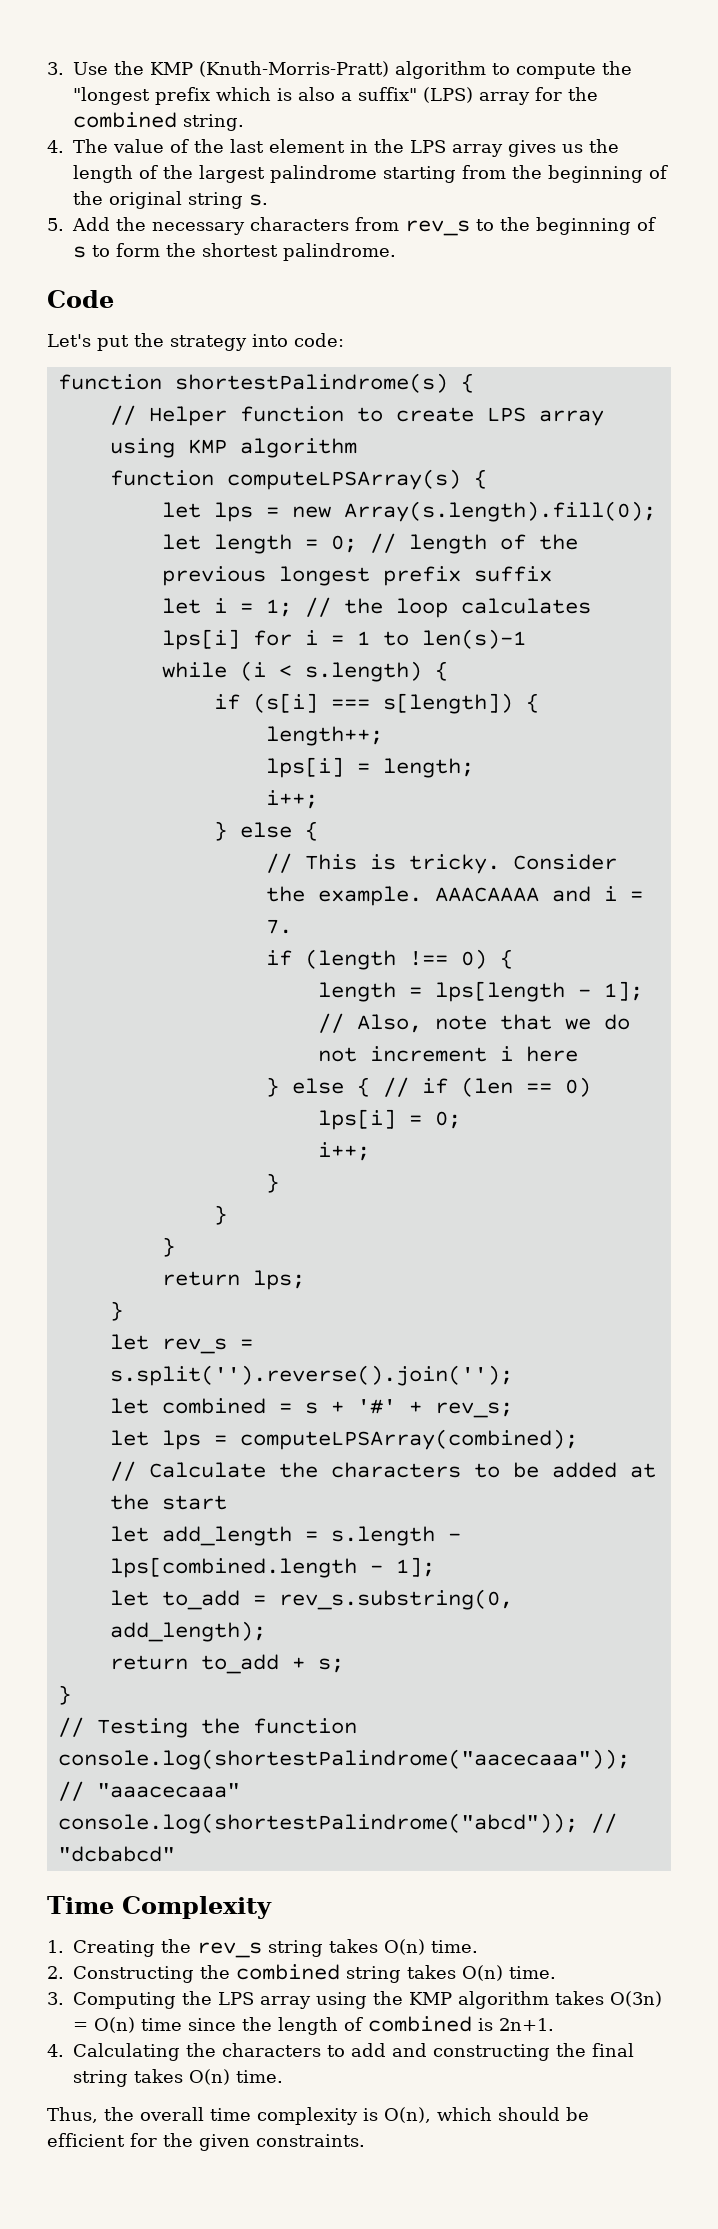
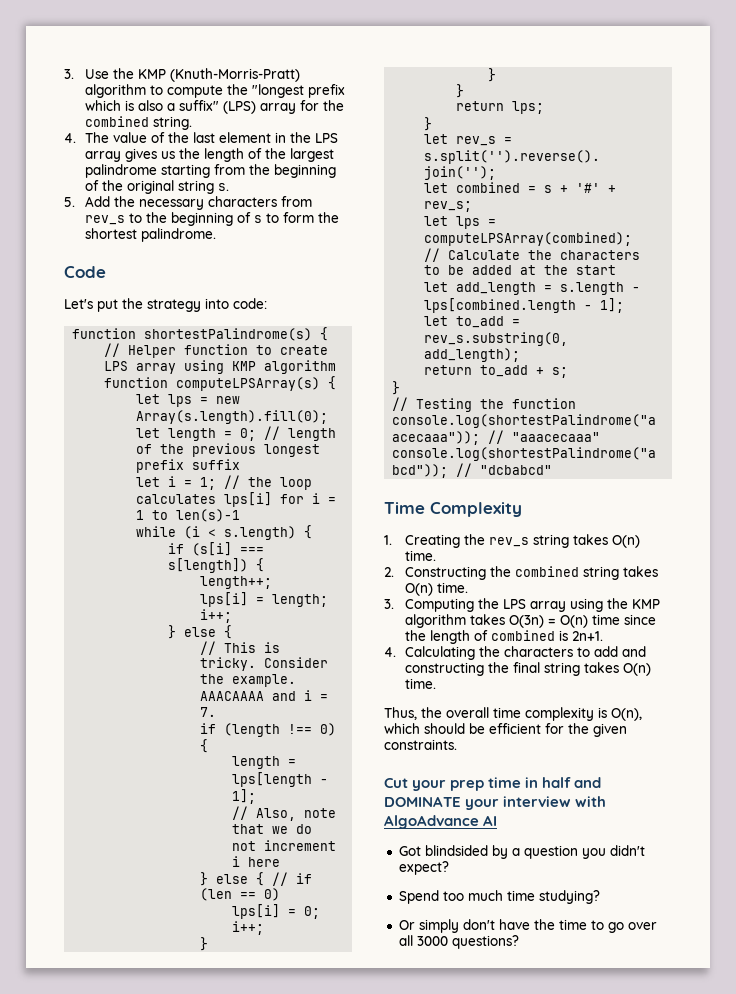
(365, 2140) none -> [384,777,602,791] [384,796,607,810] [384,815,498,829] [398,845,645,859] [398,861,449,875] [398,890,600,904] [398,919,657,933] [398,935,519,949] // Cut your prep time in half and DOMINATE your interview with AlgoAdvance AI // Got blindsided by a question you didn't expect? // Spend too much time studying? // Or simply don't have the time to go over all 3000 questions?

